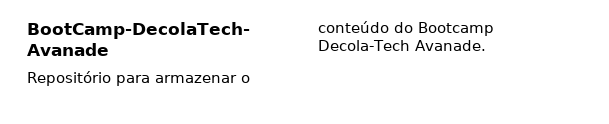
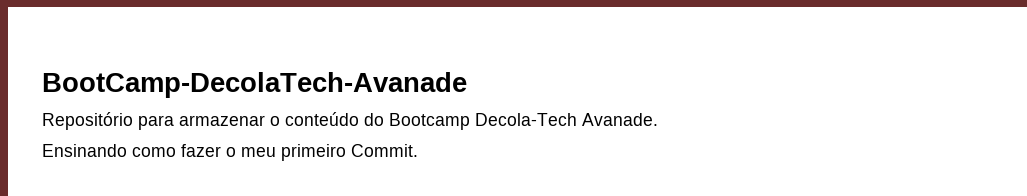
(486, 45) none -> [42,144,418,161] // Ensinando como fazer o meu primeiro Commit.

